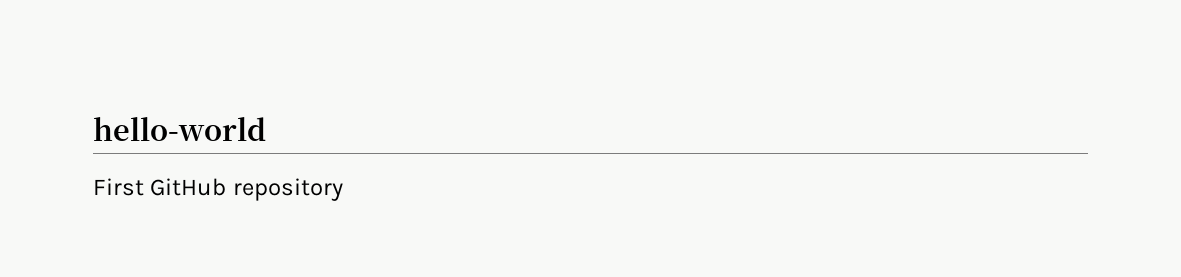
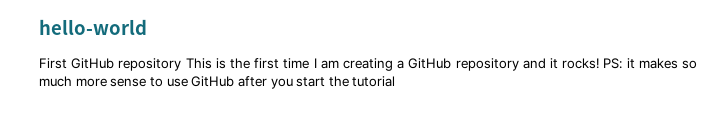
(343, 189) none -> [185,58,698,71] [39,76,396,89] This is the first time I am creating a GitHub repository and it rocks! PS: it makes so much more sense to use GitHub after you start the tutorial

